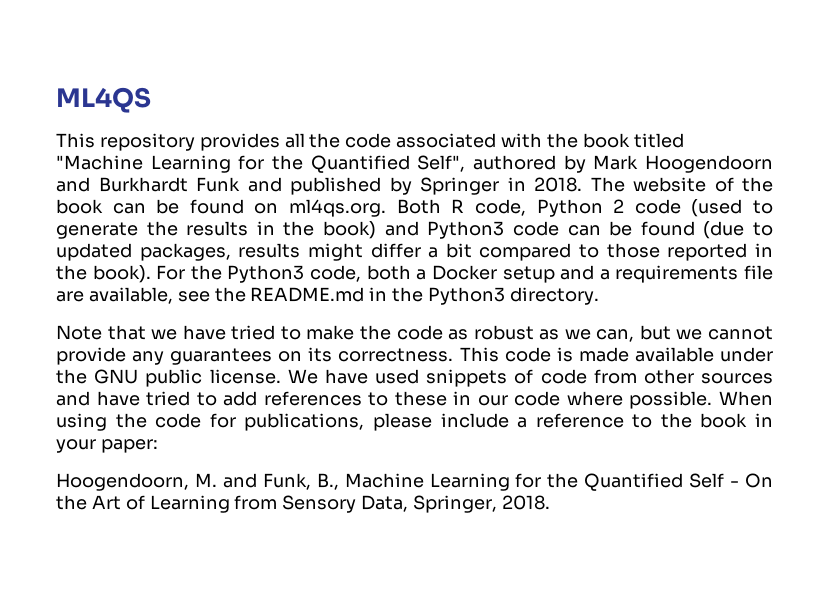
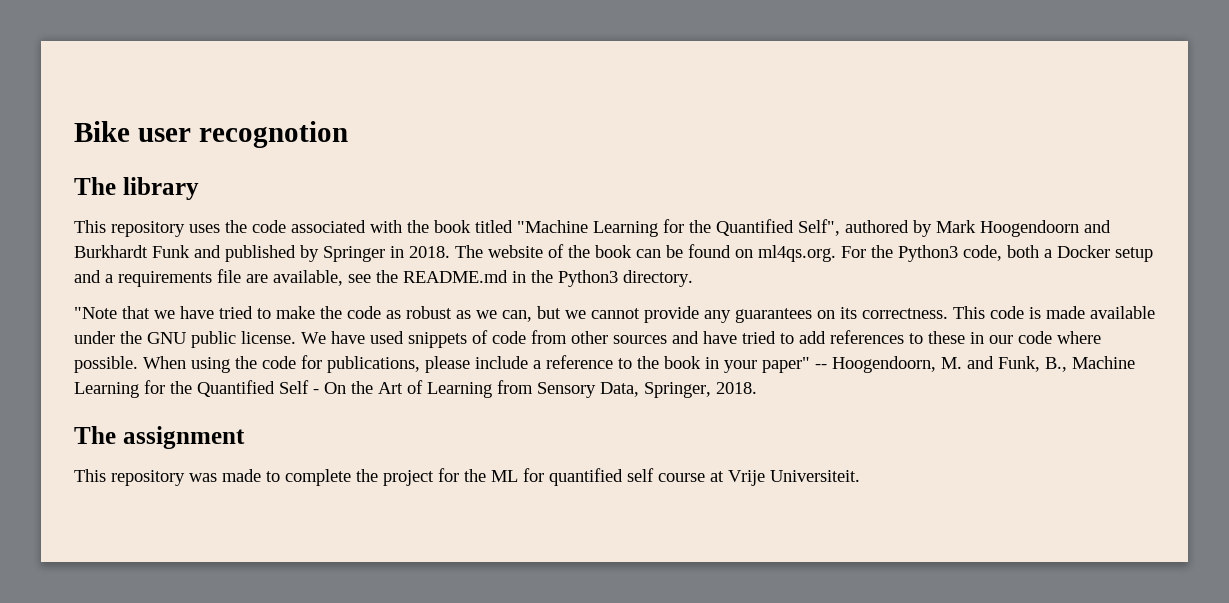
[56,87,151,113] [56,133,305,151] ML4QS // This repository provides all -> [74,121,348,148] [74,177,199,200] [74,220,220,237] Bike user recognotion // The library // This repository uses
[396,199,774,217] [56,221,774,239] [56,243,773,261] [56,265,151,283] Both R code, Python 2 code (used to generate the results in the book) and Python3 code can be found (due to updated packages, results might differ a bit compared to those reported in the book). -> (836, 253) none
[56,325,102,340] Note -> [74,307,117,319] "Note
[100,439,158,453] paper: // -> [762,357,827,373] paper" --
(550, 502) none -> [74,426,245,449] [74,468,860,486] // The assignment // This repository was made to complete the project for the ML for quantified self course at Vrije Universiteit.

